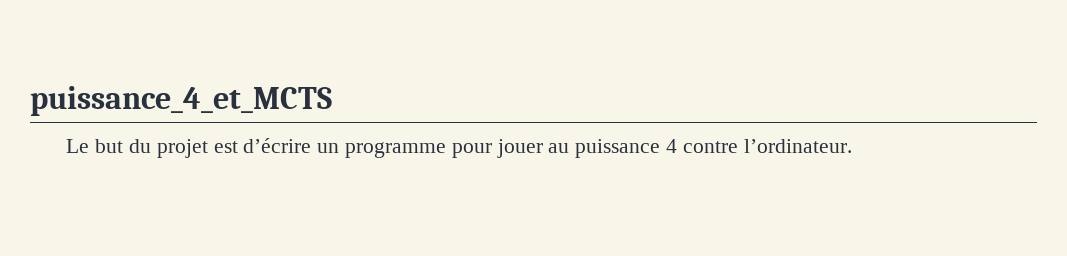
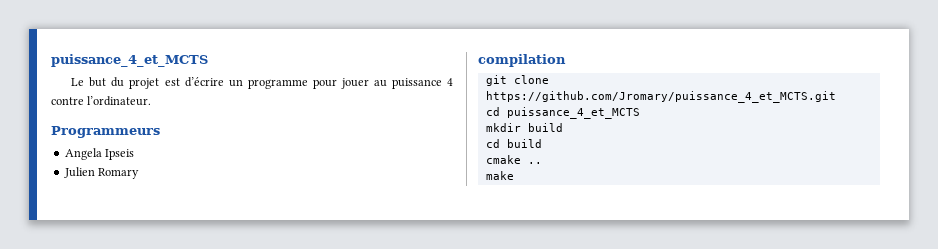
(852, 146) none -> [51,126,160,138] [64,148,135,160] [63,167,140,179] [478,54,566,67] [485,75,549,86] [485,91,836,103] [485,107,640,119] [485,123,563,132] [485,139,542,148] [485,155,542,164] [485,171,514,180] // Programmeurs // Angela Ipseis // Julien Romary // compilation // git clone https://github.com/Jromary/puissance_4_et_MCTS.git // cd puissance_4_et_MCTS // mkdir build // cd build // cmake .. // make

